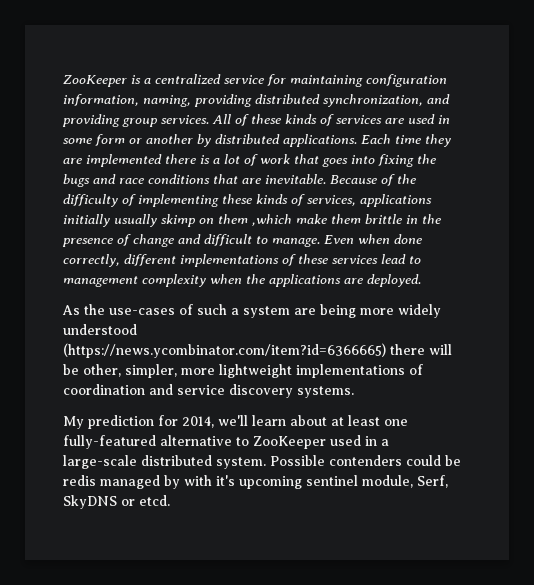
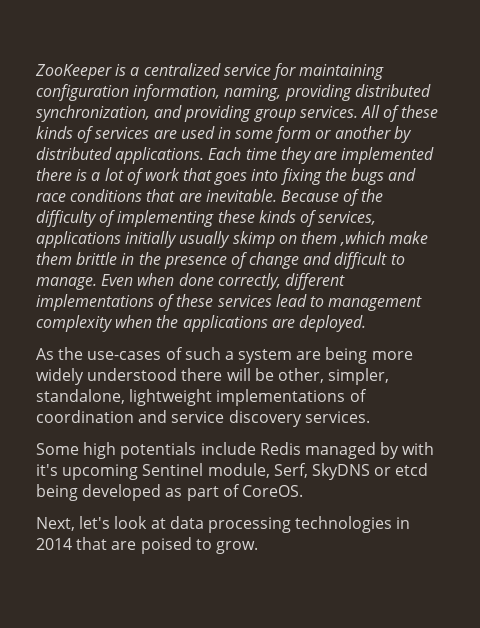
[63,343,386,358] (https://news.ycombinator.com/item?id=6366665) -> (178, 374) none
[181,368,215,375] more -> [36,389,125,404] standalone,
[297,386,354,398] [63,415,408,429] [63,435,389,449] [63,455,461,469] [63,475,96,486] systems. // My prediction for 2014, we'll learn about at least one fully-featured alternative to ZooKeeper used in a large-scale distributed system. Possible contenders could be redis -> [304,411,370,423] [36,442,301,459] services. // Some high potentials include Redis
[306,475,358,486] sentinel -> [142,463,204,476] Sentinel
[139,495,170,506] etcd. -> [395,463,429,476] [36,484,303,501] [36,516,411,533] [36,537,258,554] etcd being developed as part of CoreOS. // Next, let's look at data processing technologies in 2014 that are poised to grow.

